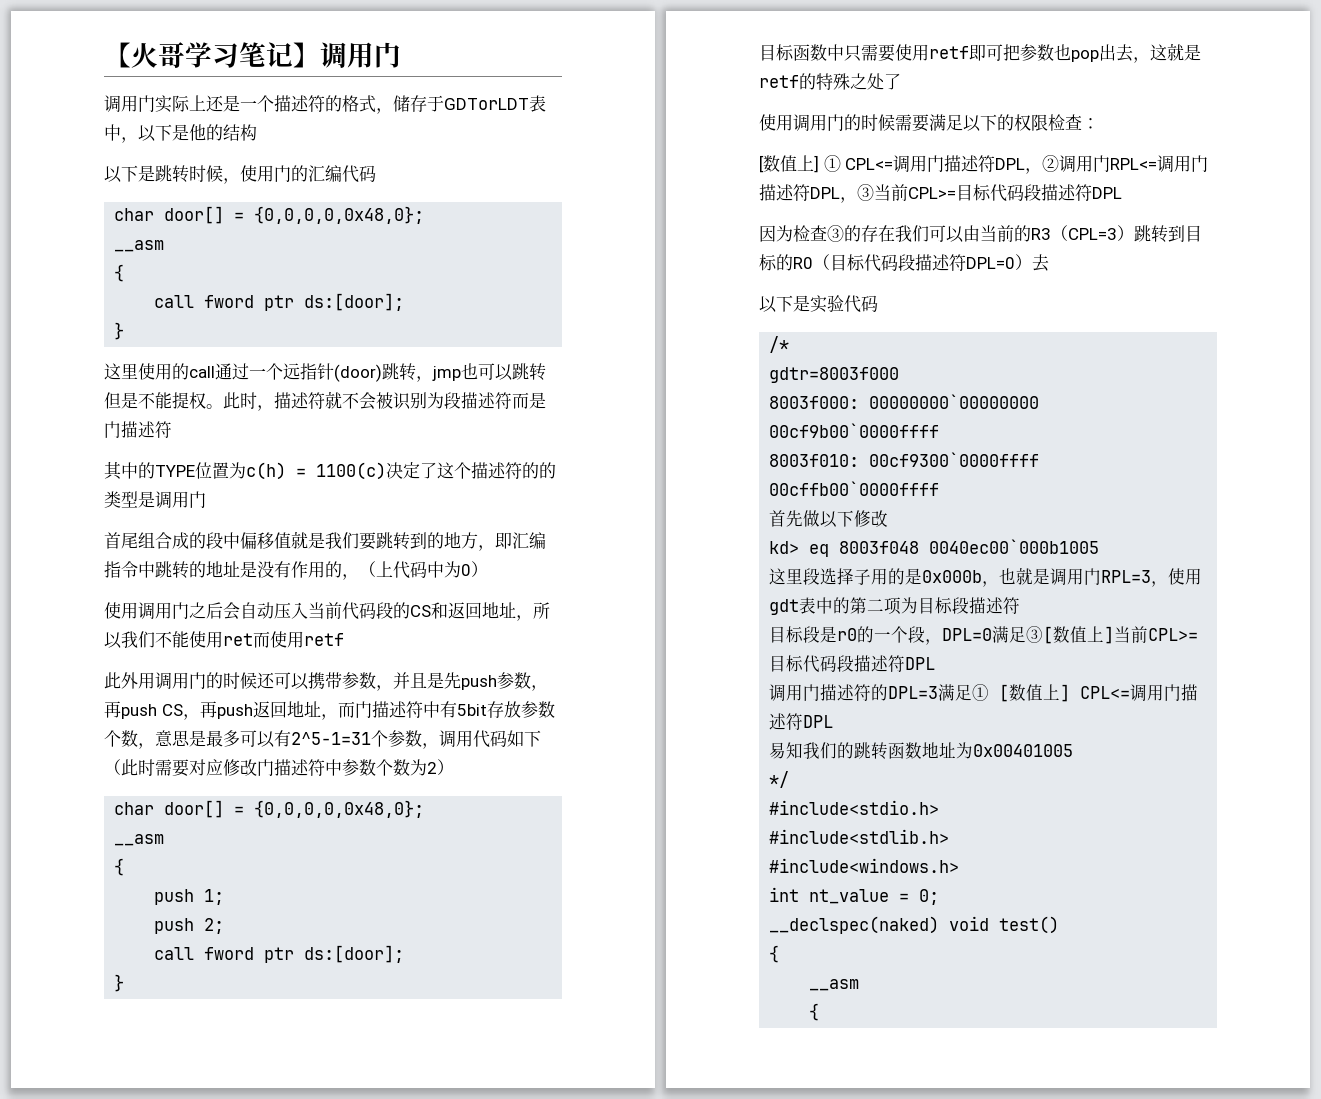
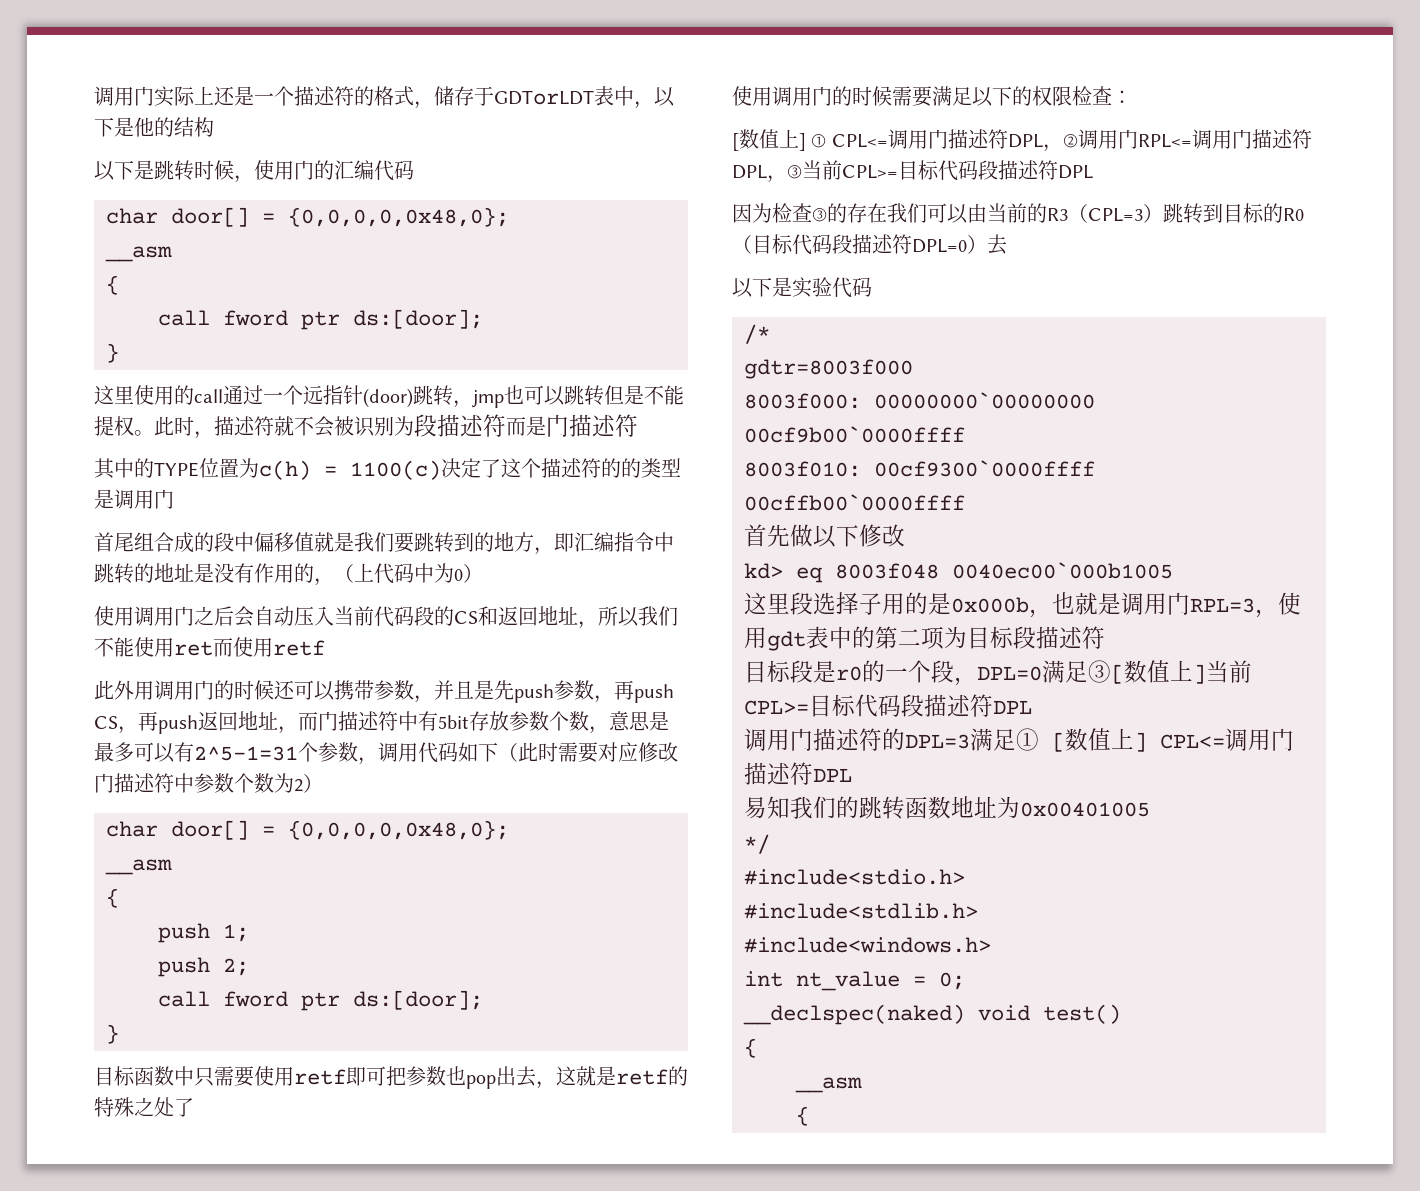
[104,42,401,68] 【火哥学习笔记】调用门 // -> (94, 96) none

